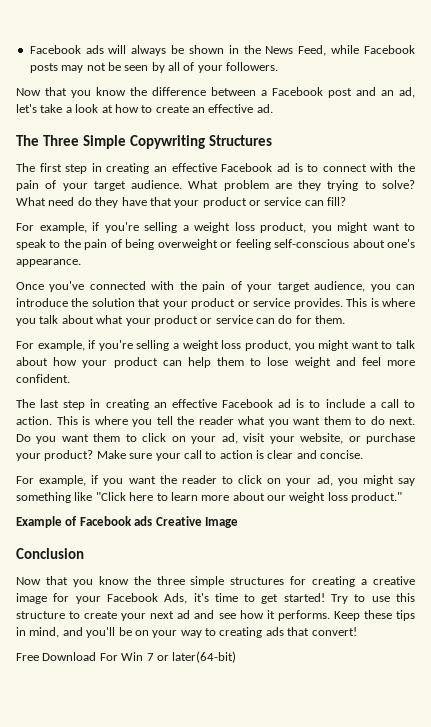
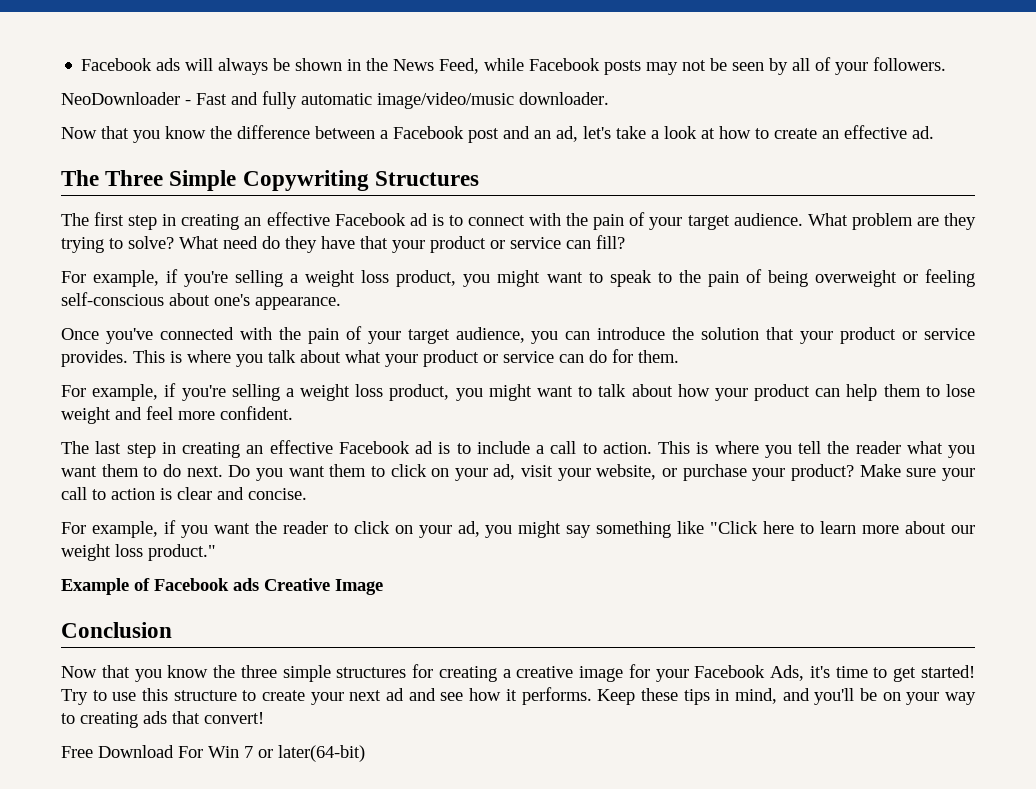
(279, 66) none -> [61,91,609,109] // NeoDownloader - Fast and fully automatic image/video/music downloader.

